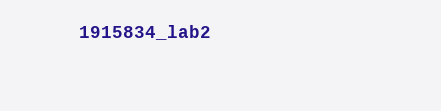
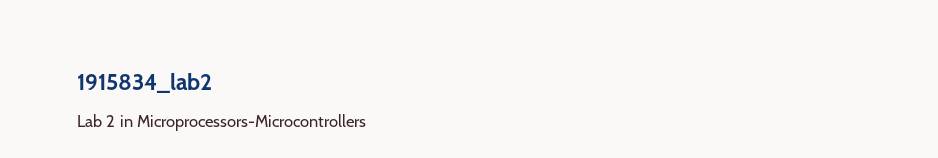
(211, 32) none -> [77,114,367,131] // Lab 2 in Microprocessors-Microcontrollers

